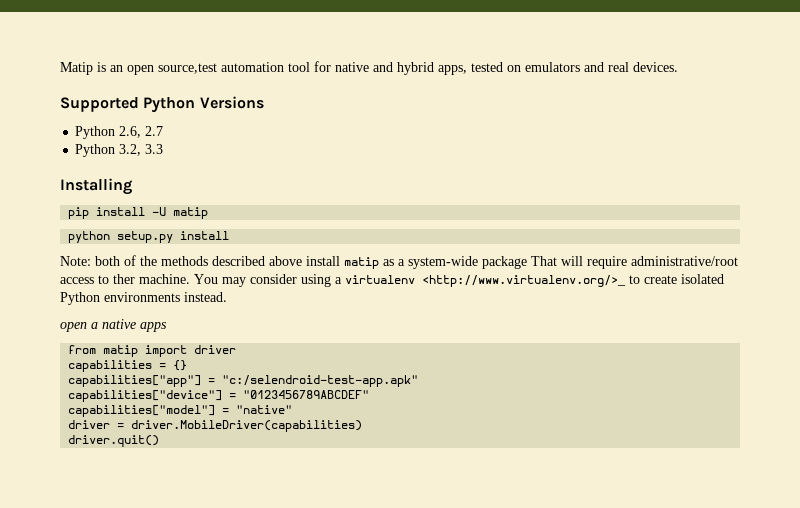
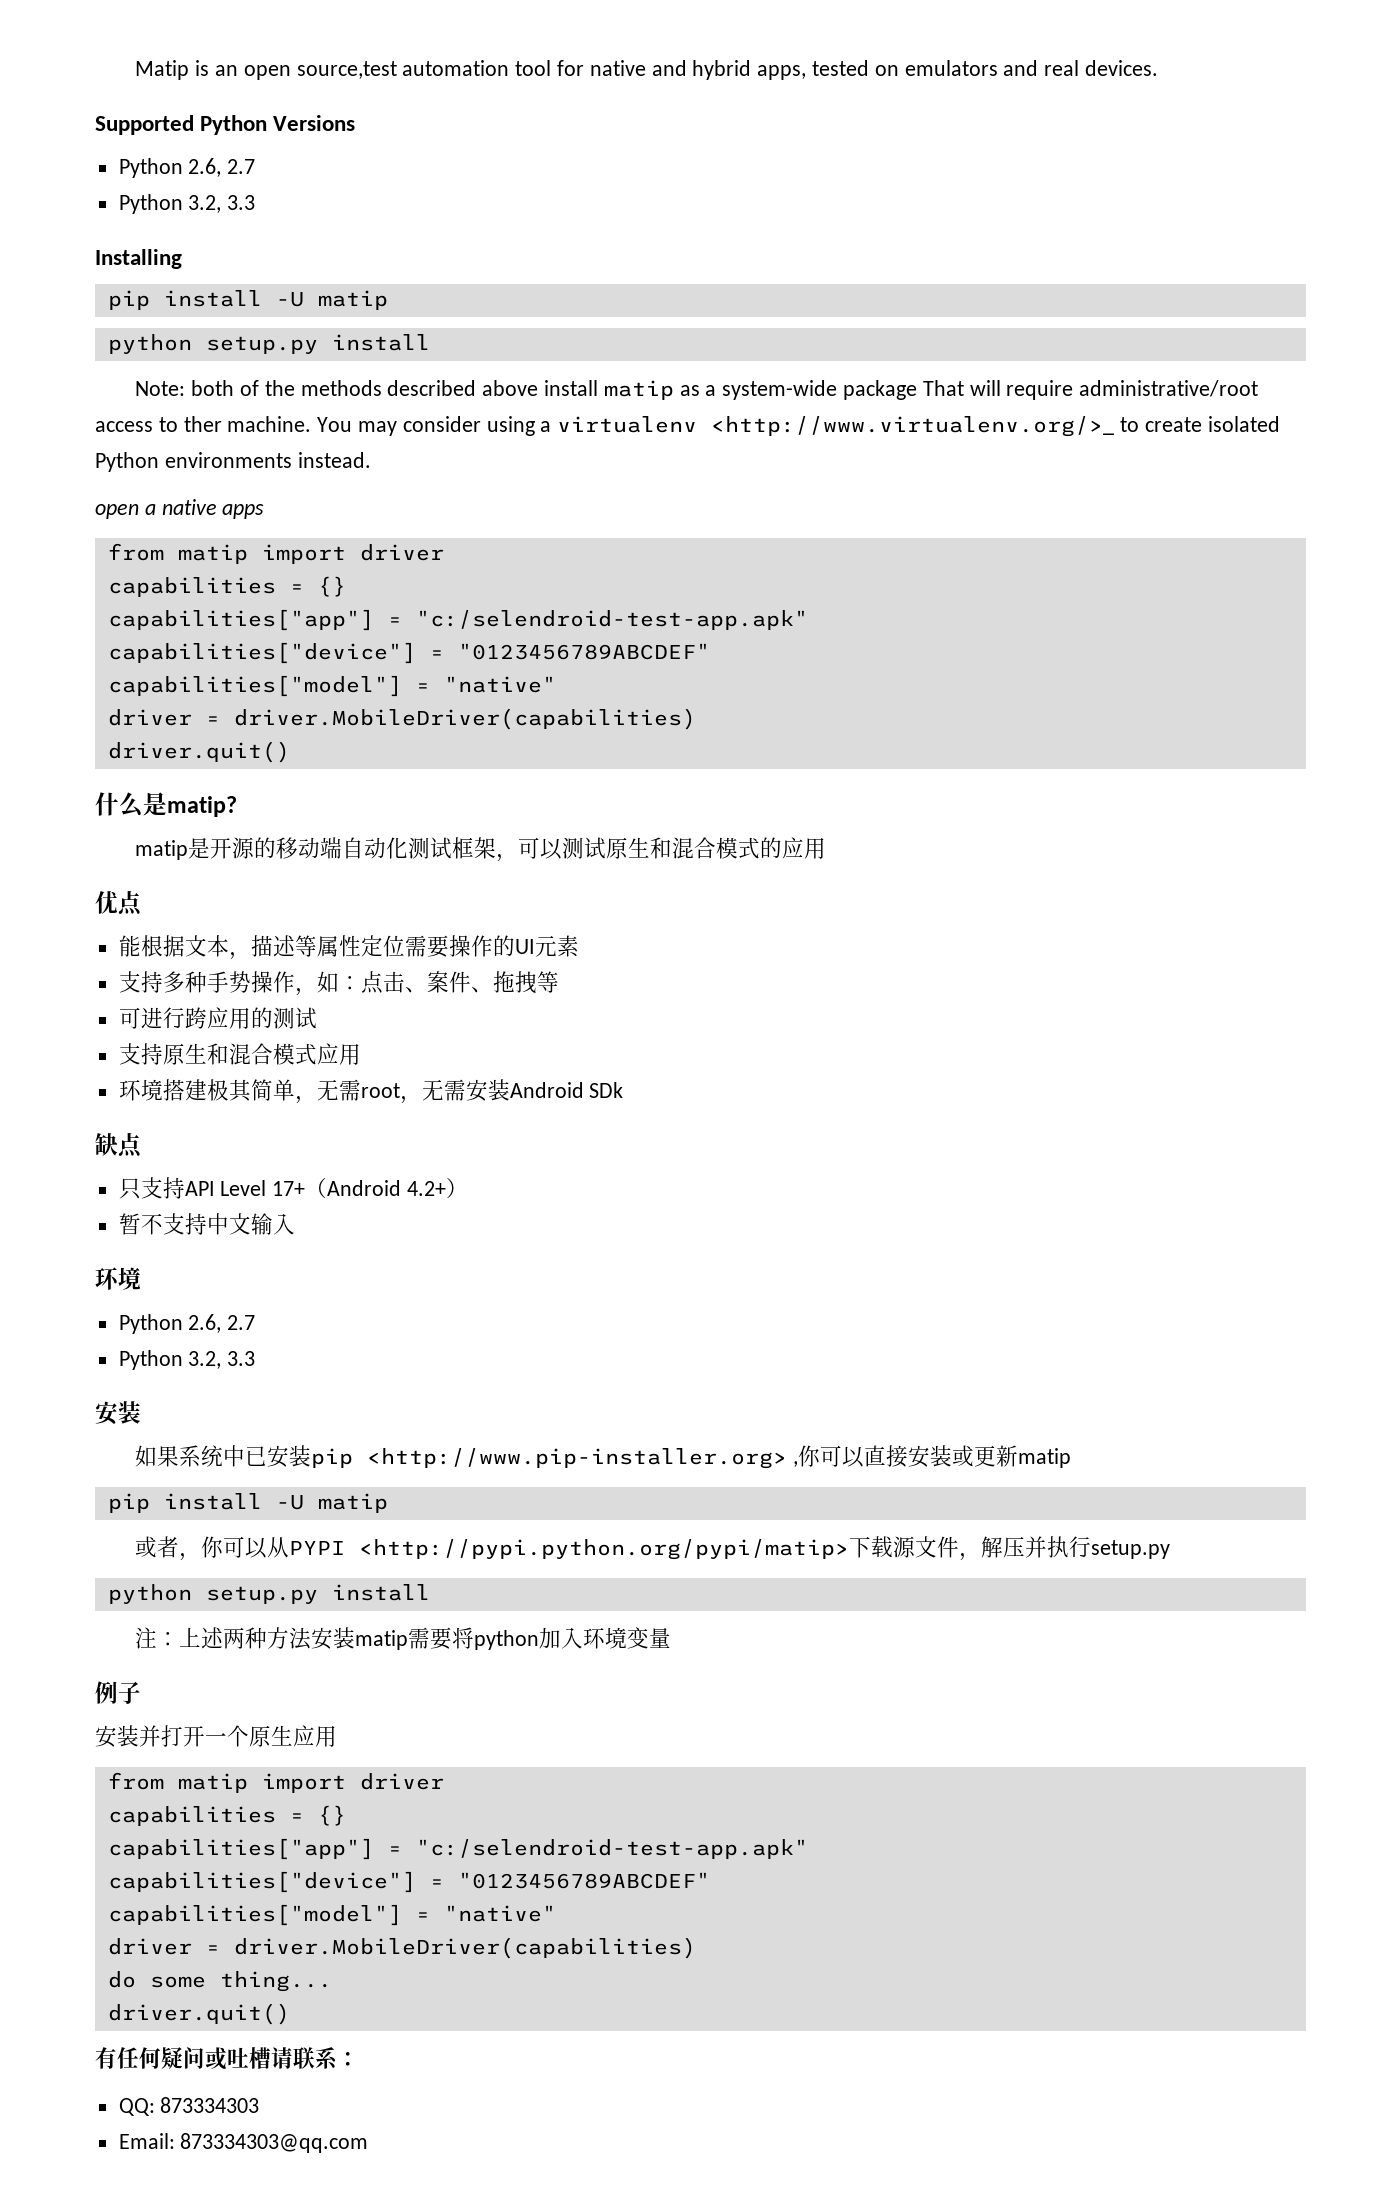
(160, 441) none -> [95,792,237,818] [135,837,827,862] [95,891,142,916] [118,935,579,960] [118,971,559,996] [118,1007,317,1029] [118,1043,361,1065] [118,1079,624,1104] [95,1133,142,1158] [118,1177,469,1200] [118,1213,295,1235] [95,1267,141,1290] [118,1314,256,1334] [118,1350,256,1370] [95,1401,141,1425] [135,1445,1072,1469] [107,1493,388,1513] [135,1536,1171,1561] [107,1584,430,1604] [135,1627,672,1650] [95,1681,141,1704] [95,1725,337,1748] [107,1772,444,1793] [107,1805,346,1826] [107,1838,808,1860] [107,1871,710,1893] [107,1904,556,1926] [107,1937,696,1959] [107,1971,332,1992] [107,2003,290,2025] [95,2047,359,2070] [118,2097,260,2116] [118,2133,369,2153] // 什么是matip? // matip是开源的移动端自动化测试框架，可以测试原生和混合模式的应用 // 优点 // 能根据文本，描述等属性定位需要操作的UI元素 // 支持多种手势操作，如：点击、案件、拖拽等 // 可进行跨应用的测试 // 支持原生和混合模式应用 // 环境搭建极其简单，无需root，无需安装Android SDk // 缺点 // 只支持API Level 17+（Android 4.2+） // 暂不支持中文输入 // 环境 // Python 2.6, 2.7 // Python 3.2, 3.3 // 安装 // 如果系统中已安装pip <http://www.pip-installer.org> ,你可以直接安装或更新matip // pip install -U matip // 或者，你可以从PYPI <http://pypi.python.org/pypi/matip>下载源文件，解压并执行setup.py // python setup.py install // 注：上述两种方法安装matip需要将python加入环境变量 // 例子 // 安装并打开一个原生应用 // from matip import driver // capabilities = {} // capabilities["app"] = "c:/selendroid-test-app.apk" // capabilities["device"] = "0123456789ABCDEF" // capabilities["model"] = "native" // driver = driver.MobileDriver(capabilities) // do some thing... // driver.quit() // 有任何疑问或吐槽请联系： // QQ: 873334303 // Email: 873334303@qq.com

